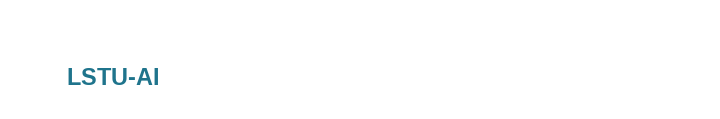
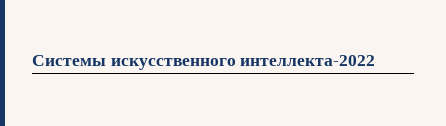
[67,68,160,85] LSTU-AI -> [32,55,376,70] Системы искусственного интеллекта-2022

